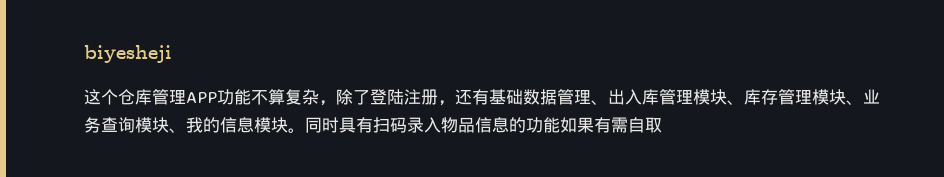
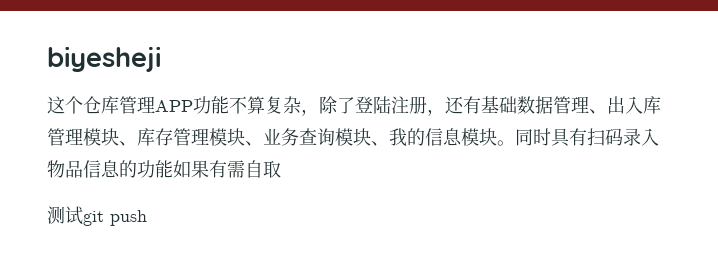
(662, 125) none -> [47,206,147,226] // 测试git push

